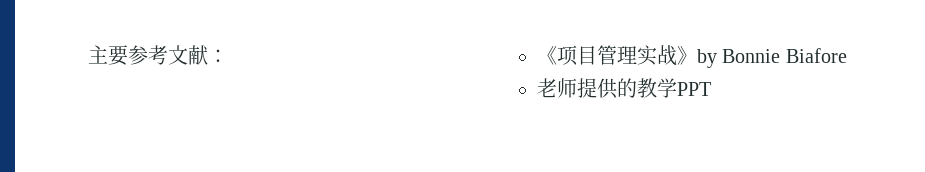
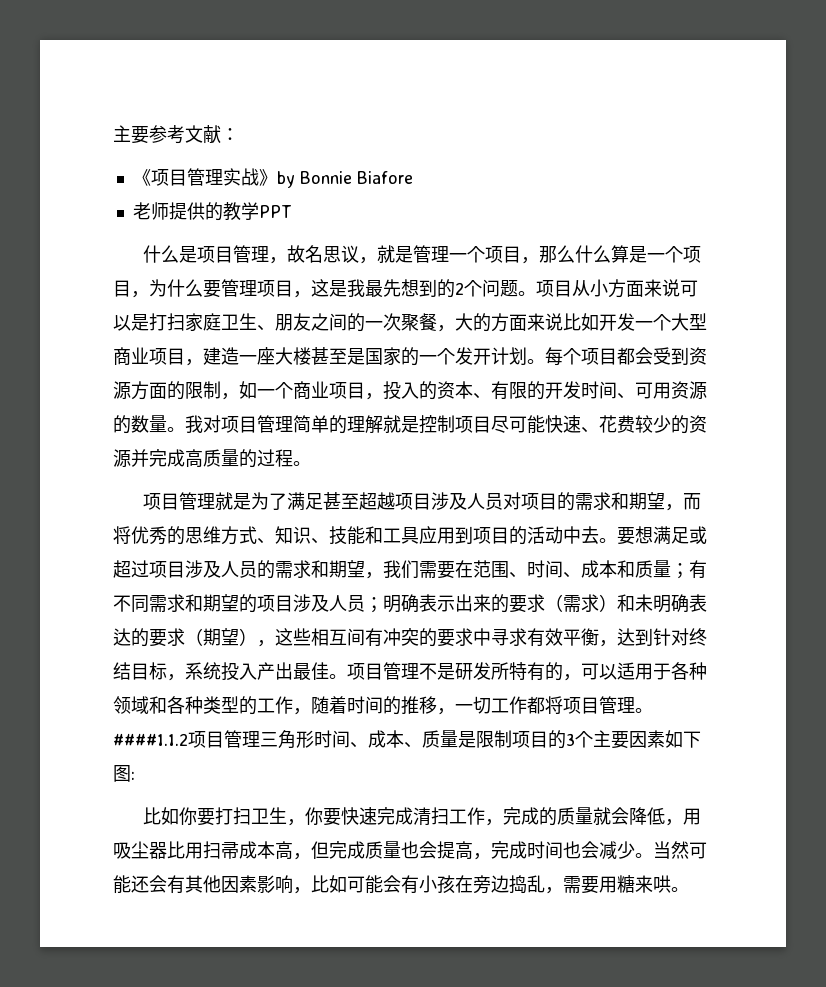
(711, 89) none -> [143,245,702,264] [113,279,698,298] [113,313,707,332] [113,347,707,366] [113,381,707,400] [113,415,707,434] [113,449,311,468] [143,492,702,511] [113,526,707,545] [113,560,707,579] [113,594,707,613] [113,628,707,647] [113,662,707,681] [113,696,653,715] [113,730,701,749] [113,765,135,782] [143,807,702,826] [113,841,707,860] [113,875,689,894] // 什么是项目管理，故名思议，就是管理一个项目，那么什么算是一个项目，为什么要管理项目，这是我最先想到的2个问题。项目从小方面来说可以是打扫家庭卫生、朋友之间的一次聚餐，大的方面来说比如开发一个大型商业项目，建造一座大楼甚至是国家的一个发开计划。每个项目都会受到资源方面的限制，如一个商业项目，投入的资本、有限的开发时间、可用资源的数量。我对项目管理简单的理解就是控制项目尽可能快速、花费较少的资源并完成高质量的过程。 // 项目管理就是为了满足甚至超越项目涉及人员对项目的需求和期望，而将优秀的思维方式、知识、技能和工具应用到项目的活动中去。要想满足或超过项目涉及人员的需求和期望，我们需要在范围、时间、成本和质量；有不同需求和期望的项目涉及人员；明确表示出来的要求（需求）和未明确表达的要求（期望），这些相互间有冲突的要求中寻求有效平衡，达到针对终结目标，系统投入产出最佳。项目管理不是研发所特有的，可以适用于各种领域和各种类型的工作，随着时间的推移，一切工作都将项目管理。####1.1.2项目管理三角形时间、成本、质量是限制项目的3个主要因素如下图: // 比如你要打扫卫生，你要快速完成清扫工作，完成的质量就会降低，用吸尘器比用扫帚成本高，但完成质量也会提高，完成时间也会减少。当然可能还会有其他因素影响，比如可能会有小孩在旁边捣乱，需要用糖来哄。

